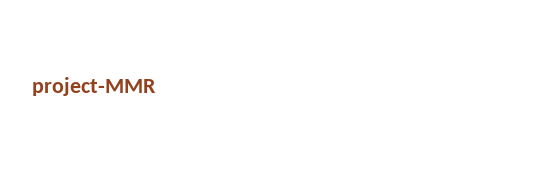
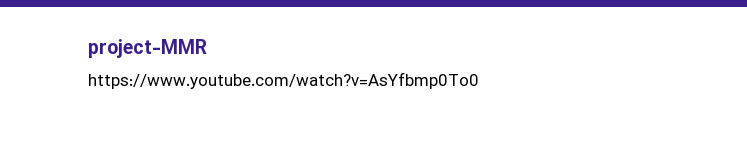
(156, 86) none -> [88,72,479,89] // https://www.youtube.com/watch?v=AsYfbmp0To0

